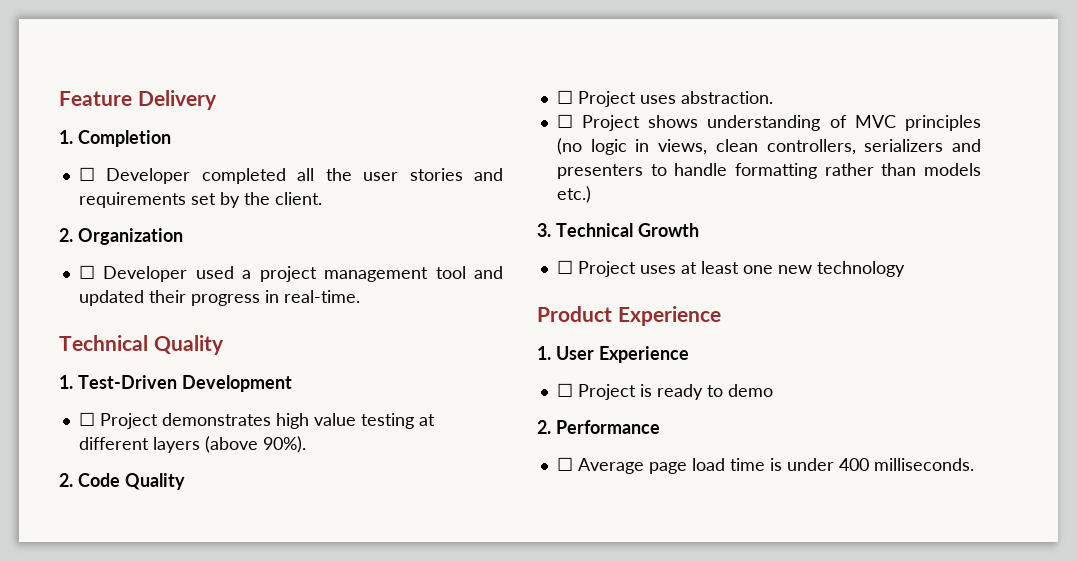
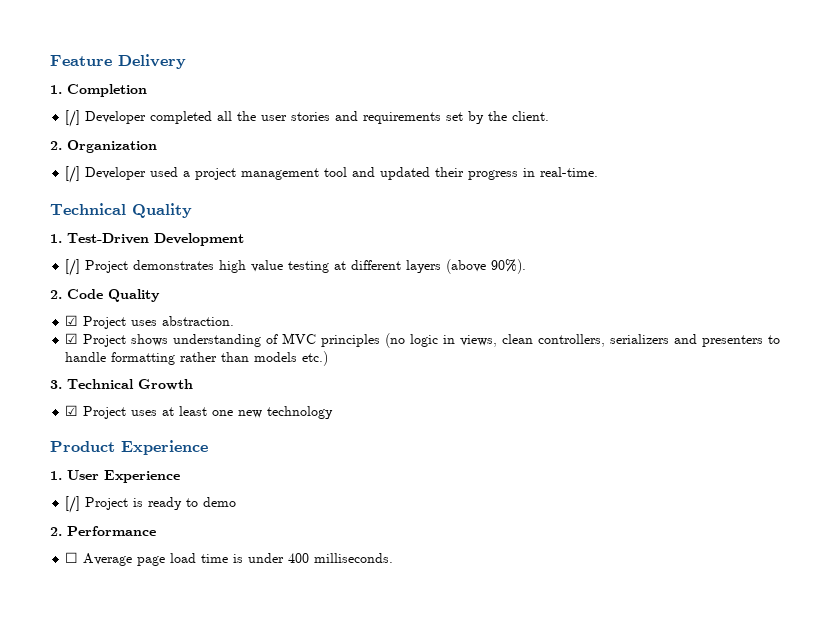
[78,167,95,181] ☐ -> [65,110,81,127] [/]
[78,265,95,279] ☐ -> [65,166,81,183] [/]
[78,412,95,426] ☐ -> [65,259,81,276] [/]
[556,90,573,104] ☐ -> [65,315,79,326] ☑
[556,114,573,128] ☐ -> [65,333,79,344] ☑
[556,260,573,274] ☐ -> [65,405,79,416] ☑
[556,383,573,397] ☐ -> [65,496,81,513] [/]

